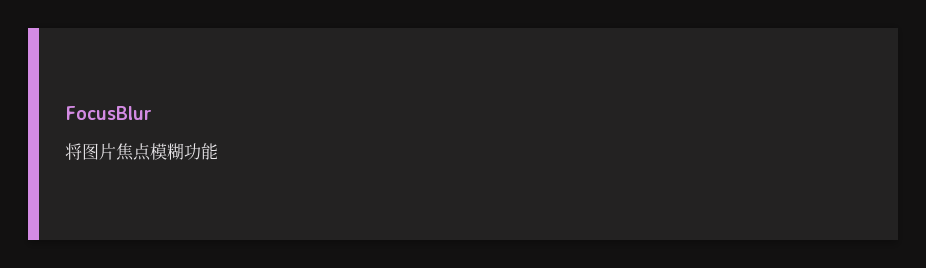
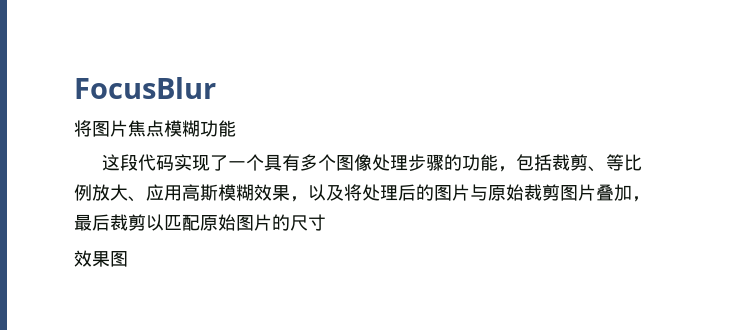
(218, 151) none -> [102,154,643,172] [74,184,650,202] [74,214,326,231] [74,250,128,267] // 这段代码实现了一个具有多个图像处理步骤的功能，包括裁剪、等比例放大、应用高斯模糊效果，以及将处理后的图片与原始裁剪图片叠加，最后裁剪以匹配原始图片的尺寸 // 效果图

